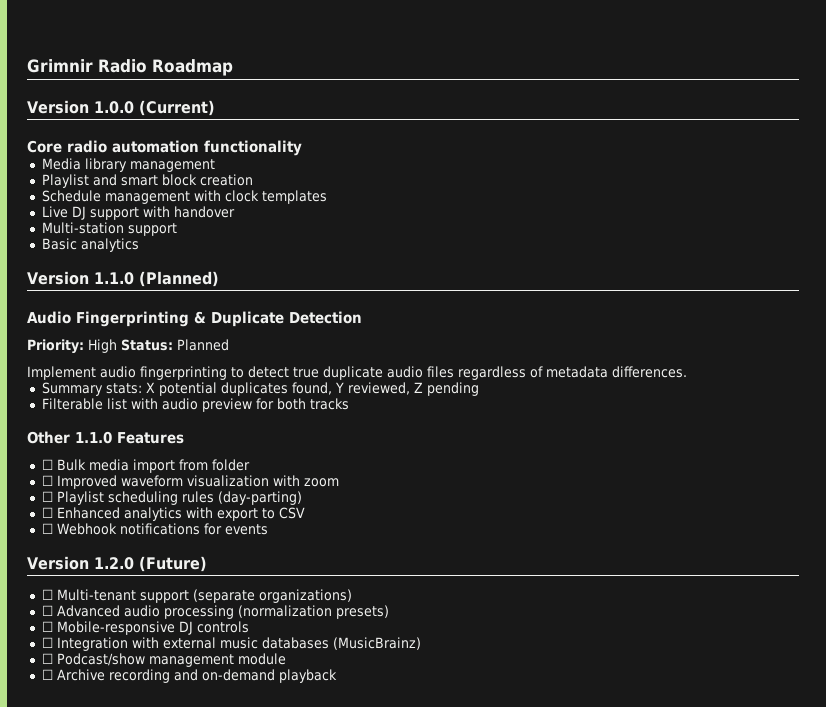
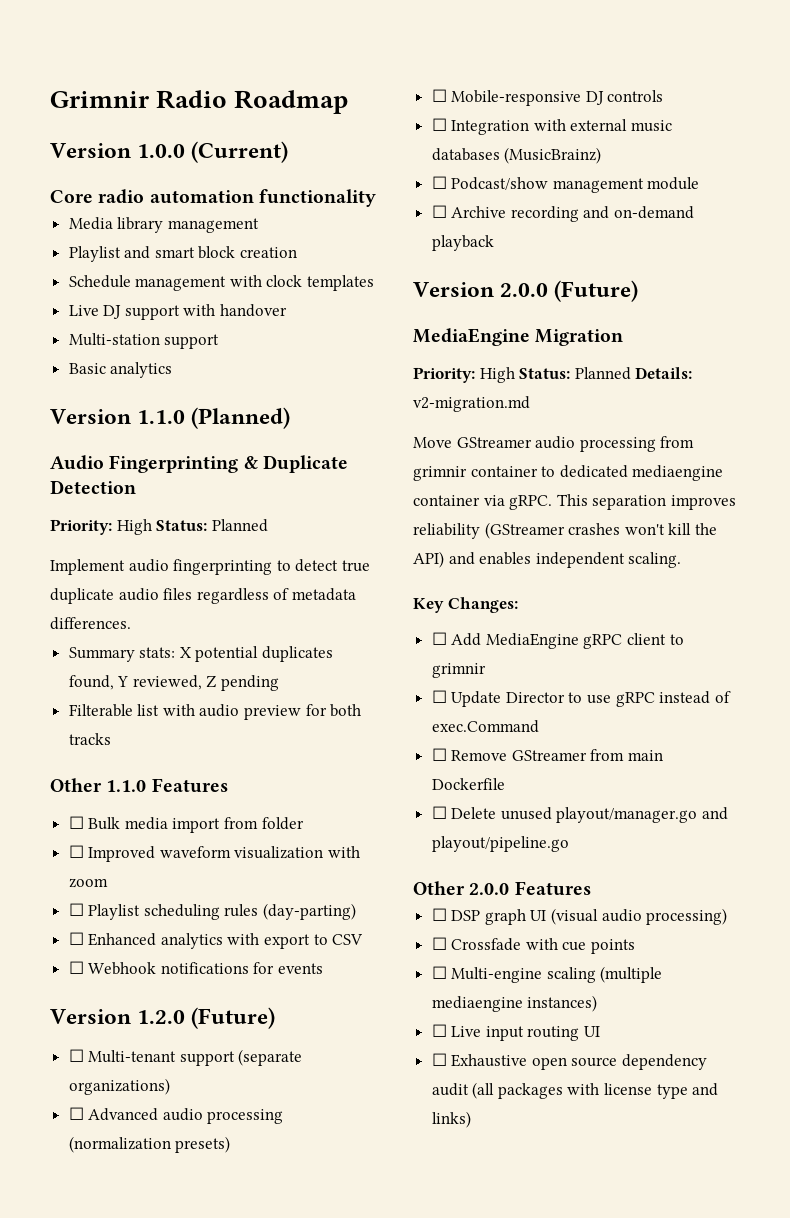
(337, 676) none -> [413,280,639,302] [413,328,624,346] [413,367,693,383] [413,396,530,412] [413,436,695,452] [413,465,724,481] [413,494,736,510] [413,522,717,539] [413,551,682,568] [413,597,518,613] [431,632,684,649] [431,663,486,678] [431,690,731,707] [431,720,539,733] [431,748,664,761] [431,778,505,790] [431,806,729,823] [431,836,569,852] [413,881,591,896] [431,908,728,925] [431,937,636,954] [431,966,663,983] [431,995,598,1012] [431,1024,601,1041] [431,1053,708,1070] [431,1082,719,1099] [431,1111,471,1128] // Version 2.0.0 (Future) // MediaEngine Migration // Priority: High Status: Planned Details: v2-migration.md // Move GStreamer audio processing from grimnir container to dedicated mediaengine container via gRPC. This separation improves reliability (GStreamer crashes won't kill the API) and enables independent scaling. // Key Changes: // ☐ Add MediaEngine gRPC client to grimnir // ☐ Update Director to use gRPC instead of exec.Command // ☐ Remove GStreamer from main Dockerfile // ☐ Delete unused playout/manager.go and playout/pipeline.go // Other 2.0.0 Features // ☐ DSP graph UI (visual audio processing) // ☐ Crossfade with cue points // ☐ Multi-engine scaling (multiple mediaengine instances) // ☐ Live input routing UI // ☐ Exhaustive open source dependency audit (all packages with license type and links)

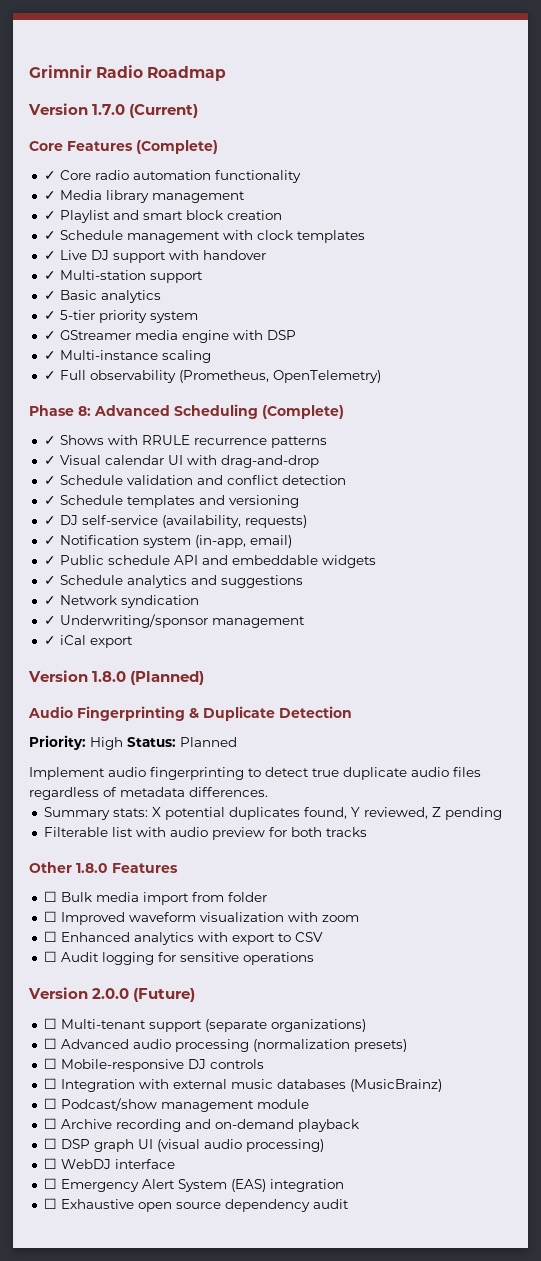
[137,144,186,158] 1.0.0 -> [92,104,126,115] 1.7.0
(93, 196) none -> [67,140,218,154] [43,170,91,180] Features (Complete) // ✓ Core
(376, 198) none -> [43,191,56,200] ✓
(259, 225) none -> [43,211,56,220] ✓
(298, 252) none -> [43,231,56,240] ✓
(375, 283) none -> [43,251,56,260] ✓
(288, 310) none -> [43,271,56,280] ✓
(220, 341) none -> [43,291,56,300] ✓
[50,409,186,424] // Version 1.1.0 -> [43,310,198,323] [43,330,296,343] [43,350,211,363] [43,370,381,383] [29,404,344,419] [43,435,327,448] [43,455,319,468] [43,475,346,485] [43,495,299,508] [43,515,307,528] [43,535,292,548] [43,555,376,568] [43,575,303,588] [43,595,199,608] [43,614,305,628] [43,635,133,648] [28,670,127,682] // ✓ 5-tier priority system // ✓ GStreamer media engine with DSP // ✓ Multi-instance scaling // ✓ Full observability (Prometheus, OpenTelemetry) // Phase 8: Advanced Scheduling (Complete) // ✓ Shows with RRULE recurrence patterns // ✓ Visual calendar UI with drag-and-drop // ✓ Schedule validation and conflict detection // ✓ Schedule templates and versioning // ✓ DJ self-service (availability, requests) // ✓ Notification system (in-app, email) // ✓ Public schedule API and embeddable widgets // ✓ Schedule analytics and suggestions // ✓ Network syndication // ✓ Underwriting/sponsor management // ✓ iCal export // Version 1.8.0
[106,780,147,792] 1.1.0 -> [76,863,108,873] 1.8.0
[68,903,357,920] // ☐ Playlist scheduling rules (day-parting) -> (359, 918) none
[88,962,324,975] [50,1009,186,1024] Webhook notifications for events // Version 1.2.0 -> [60,952,314,965] [28,987,130,999] Audit logging for sensitive operations // Version 2.0.0
[413,280,639,302] [413,328,624,346] [413,367,693,383] [413,396,530,412] [413,436,695,452] [413,465,724,481] [413,494,736,510] [413,522,717,539] [413,551,682,568] [413,597,518,613] [431,632,684,649] [431,663,486,678] [431,690,731,707] [431,720,539,733] [431,748,664,761] [431,778,505,790] [431,806,729,823] [431,836,569,852] [413,881,591,896] // Version 2.0.0 (Future) // MediaEngine Migration // Priority: High Status: Planned Details: v2-migration.md // Move GStreamer audio processing from grimnir container to dedicated mediaengine container via gRPC. This separation improves reliability (GStreamer crashes won't kill the API) and enables independent scaling. // Key Changes: // ☐ Add MediaEngine gRPC client to grimnir // ☐ Update Director to use gRPC instead of exec.Command // ☐ Remove GStreamer from main Dockerfile // ☐ Delete unused playout/manager.go and playout/pipeline.go // Other 2.0.0 Features -> (359, 1125) none
[451,938,636,954] [431,966,663,983] [431,995,598,1012] [431,1024,601,1041] Crossfade with cue points // ☐ Multi-engine scaling (multiple mediaengine instances) // ☐ Live input routing UI -> [60,1159,175,1169] [43,1178,344,1192] WebDJ interface // ☐ Emergency Alert System (EAS) integration
[472,1082,719,1099] [431,1111,471,1128] (all packages with license type and links) -> (349, 1204) none

